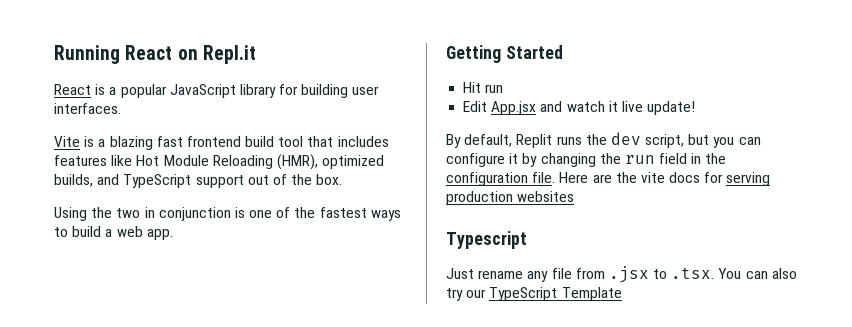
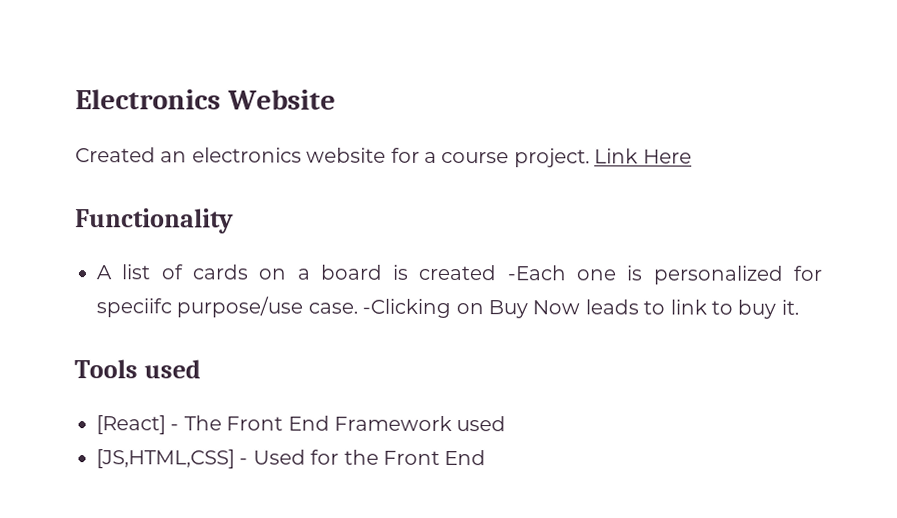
[54,45,256,64] [54,84,380,98] [54,103,121,114] [54,136,389,150] [54,154,385,170] [54,174,343,188] [54,207,401,221] [54,226,173,240] [446,45,563,63] [463,82,504,93] [463,101,696,115] [446,132,761,148] [446,153,727,167] [446,172,771,186] [446,191,575,205] [446,231,527,249] [446,266,797,283] [446,287,622,301] Running React on Repl.it // React is a popular JavaScript library for building user interfaces. // Vite is a blazing fast frontend build tool that includes features like Hot Module Reloading (HMR), optimized builds, and TypeScript support out of the box. // Using the two in conjunction is one of the fastest ways to build a web app. // Getting Started // Hit run // Edit App.jsx and watch it live update! // By default, Replit runs the dev script, but you can configure it by changing the run field in the configuration file. Here are the vite docs for serving production websites // Typescript // Just rename any file from .jsx to .tsx. You can also try our TypeScript Template -> [75,89,336,110] [75,147,692,168] [75,208,234,234] [96,264,822,285] [96,296,799,319] [74,359,202,379] [96,415,507,435] [96,449,487,469] Electronics Website // Created an electronics website for a course project. Link Here // Functionality // A list of cards on a board is created -Each one is personalized for speciifc purpose/use case. -Clicking on Buy Now leads to link to buy it. // Tools used // [React] - The Front End Framework used // [JS,HTML,CSS] - Used for the Front End

